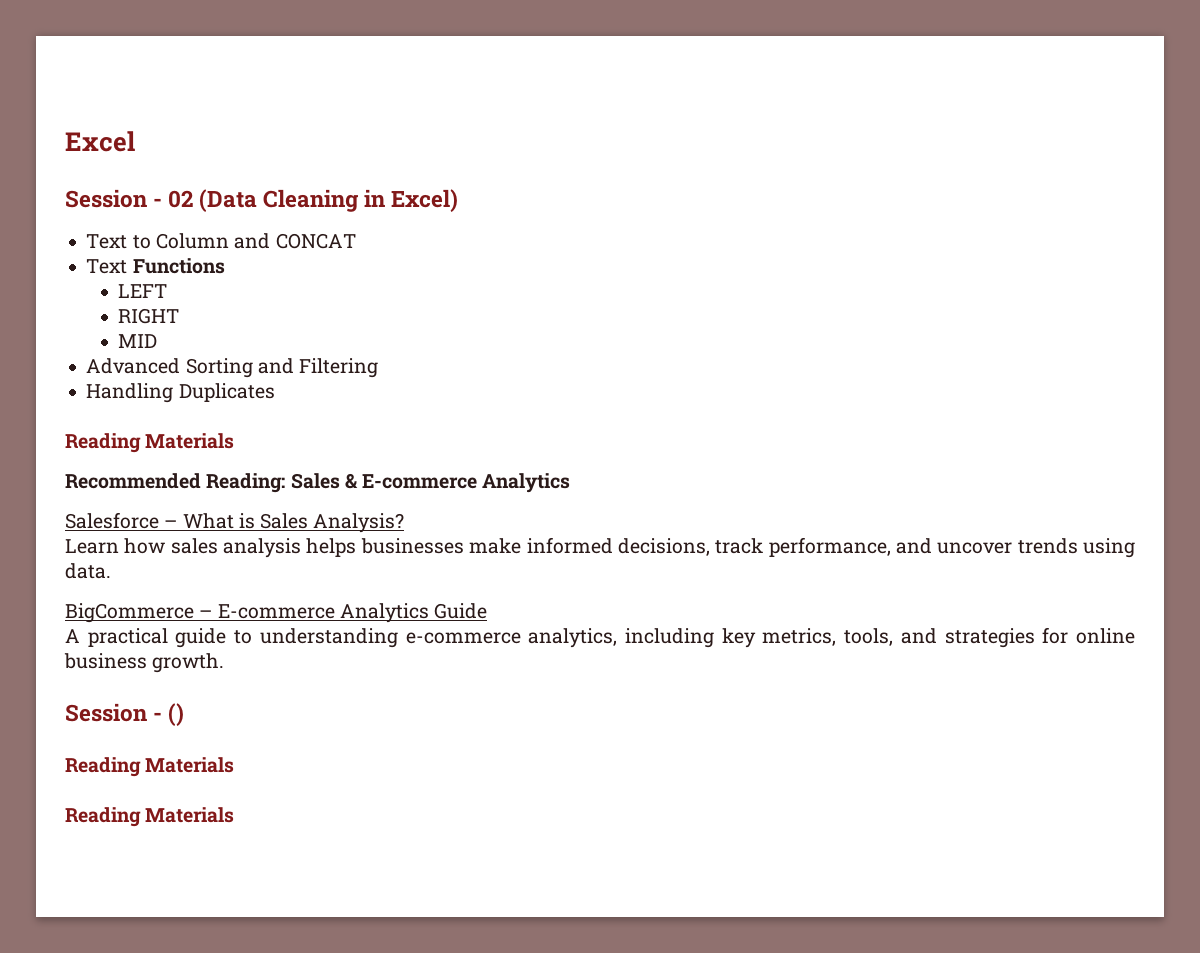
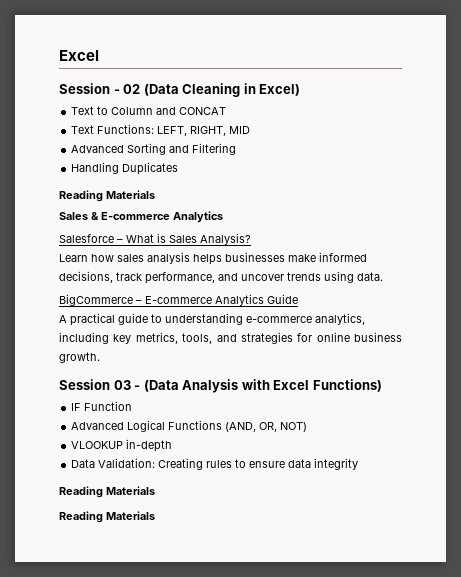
[132,258,225,274] [118,284,168,298] [118,308,180,324] Functions // LEFT // RIGHT // -> [97,124,227,136] Functions: LEFT, RIGHT,
[65,473,286,493] Recommended Reading: -> (155, 194) none
[153,703,185,726] - () -> [113,379,382,393] [71,401,133,411] [71,420,308,432] [71,439,173,452] [71,458,359,470] 03 - (Data Analysis with Excel Functions) // IF Function // Advanced Logical Functions (AND, OR, NOT) // VLOOKUP in-depth // Data Validation: Creating rules to ensure data integrity

